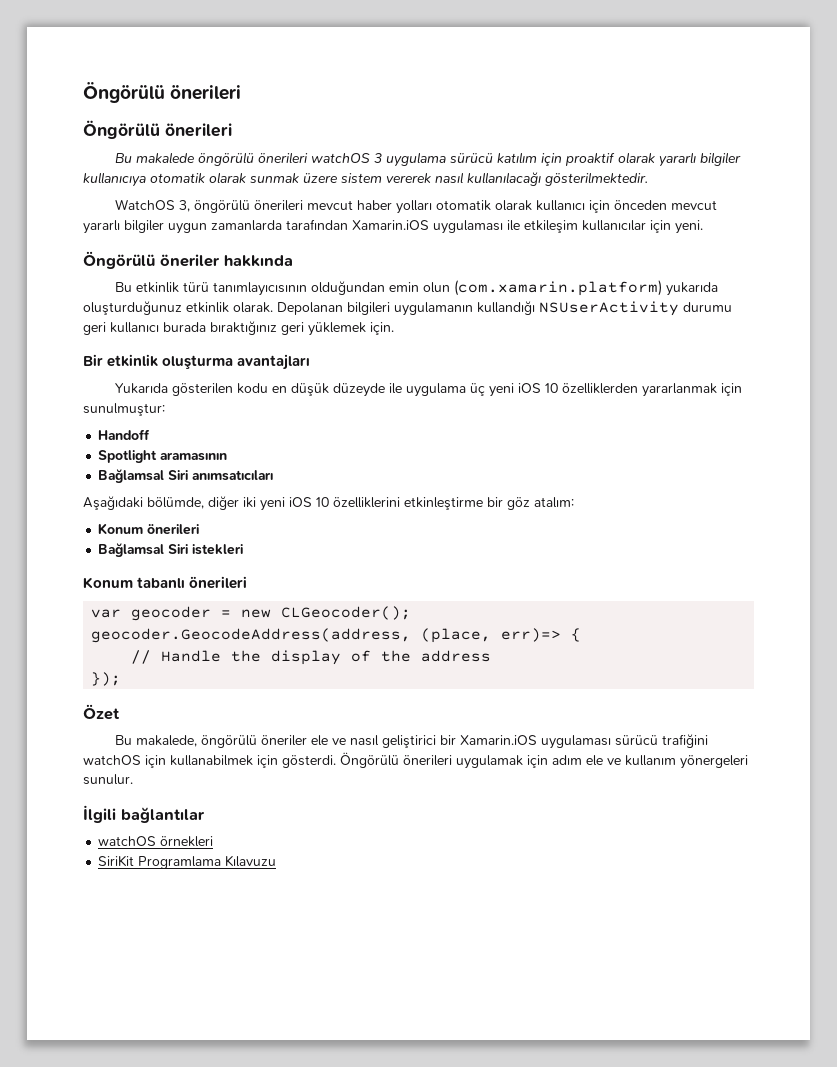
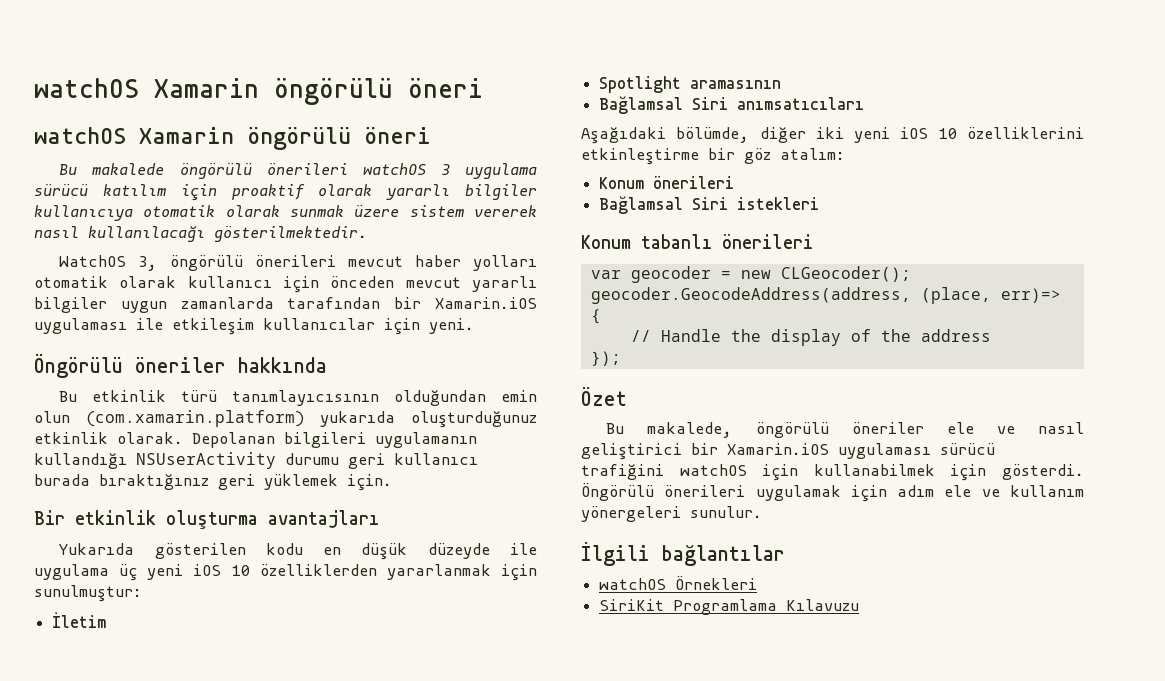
[83,82,242,103] [83,120,232,139] Öngörülü önerileri // Öngörülü önerileri -> [34,78,483,105] [34,127,431,150] watchOS Xamarin öngörülü öneri // watchOS Xamarin öngörülü öneri
(348, 224) none -> [394,297,422,309] bir
[98,429,151,440] Handoff -> [52,612,107,628] İletim
[160,836,214,847] örnekleri -> [675,576,758,590] Örnekleri

